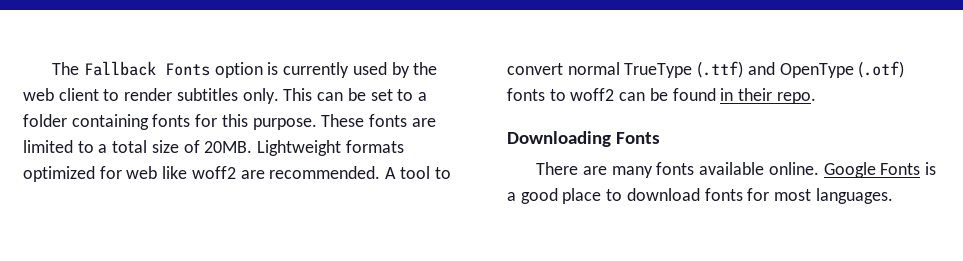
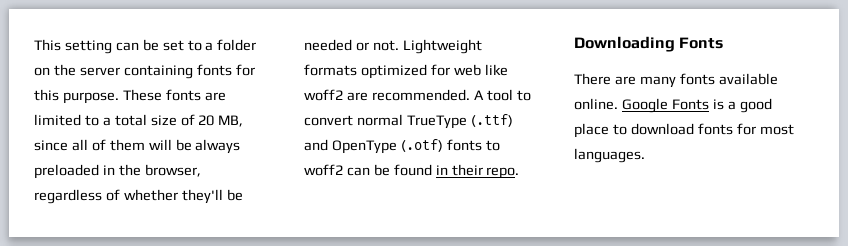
[52,61,438,78] [23,88,313,104] The Fallback Fonts option is currently used by the web client to render subtitles only. This -> [34,39,112,54] This setting
(67, 120) none -> [34,64,120,76] on the server
[204,141,253,153] 20MB. -> [198,115,244,127] [34,139,241,154] [34,164,201,179] [34,189,243,204] [304,39,399,51] 20 MB, since all of them will be always preloaded in the browser, regardless of whether they'll be needed or not.

